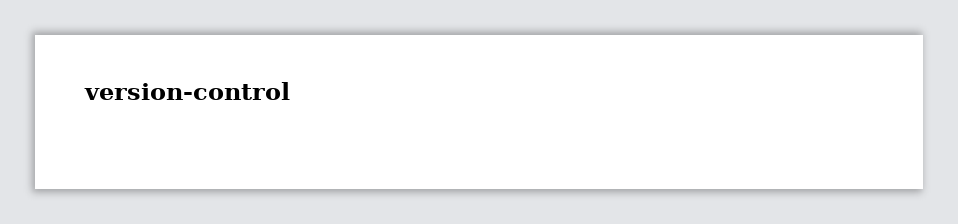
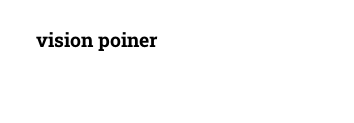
[84,82,290,100] version-control -> [36,32,159,51] vision poiner

